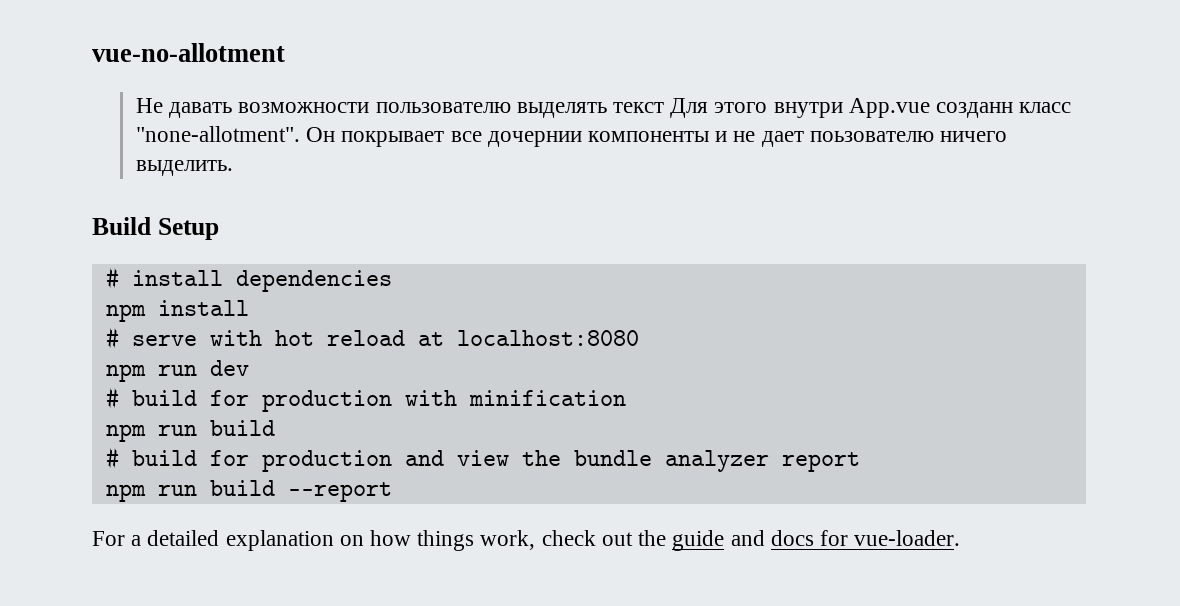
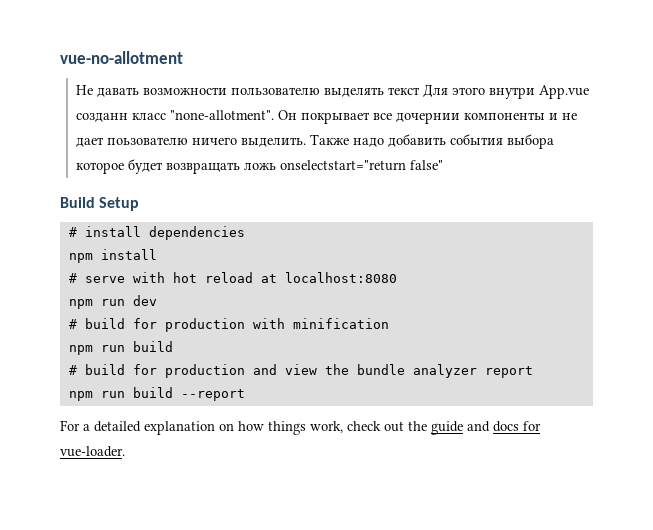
(234, 168) none -> [310,134,555,149] [76,159,444,174] Также надо добавить события выбора которое будет возвращать ложь onselectstart="return false"

